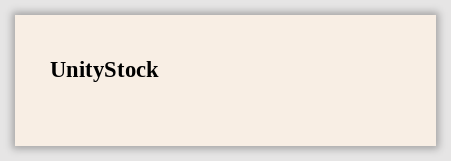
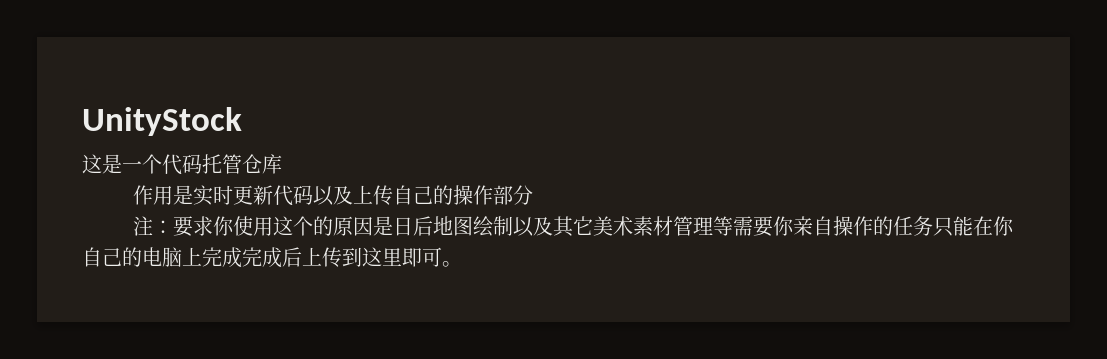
(159, 71) none -> [82,154,282,175] [133,185,534,206] [133,216,1015,237] [82,247,462,268] // 这是一个代码托管仓库 // 作用是实时更新代码以及上传自己的操作部分 // 注：要求你使用这个的原因是日后地图绘制以及其它美术素材管理等需要你亲自操作的任务只能在你自己的电脑上完成完成后上传到这里即可。

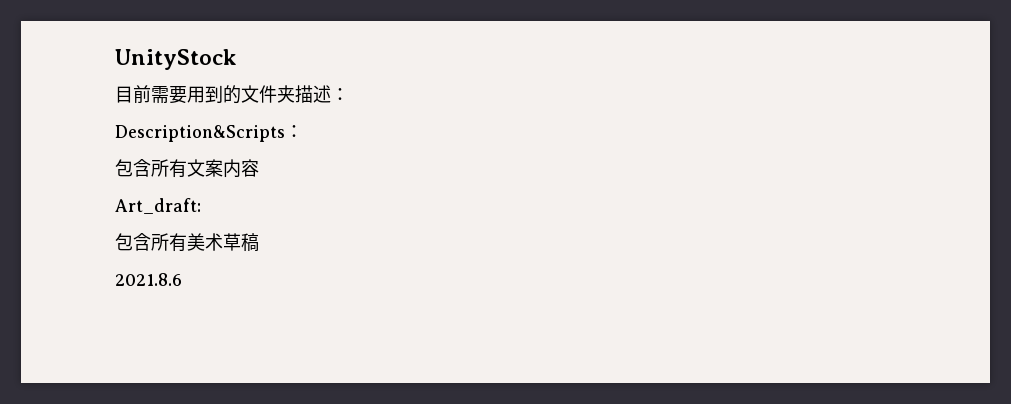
[82,154,282,175] [133,185,534,206] [133,216,1015,237] [82,247,462,268] 这是一个代码托管仓库 // 作用是实时更新代码以及上传自己的操作部分 // 注：要求你使用这个的原因是日后地图绘制以及其它美术素材管理等需要你亲自操作的任务只能在你自己的电脑上完成完成后上传到这里即可。 -> [115,85,349,104] [115,125,303,142] [115,159,259,178] [115,198,201,214] [115,233,259,252] [115,273,182,286] 目前需要用到的文件夹描述： // Description&Scripts： // 包含所有文案内容 // Art_draft: // 包含所有美术草稿 // 2021.8.6

